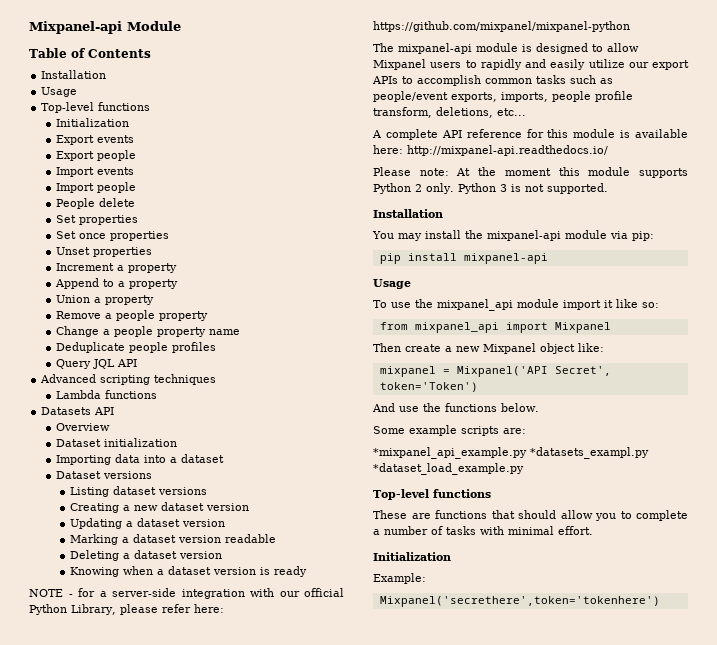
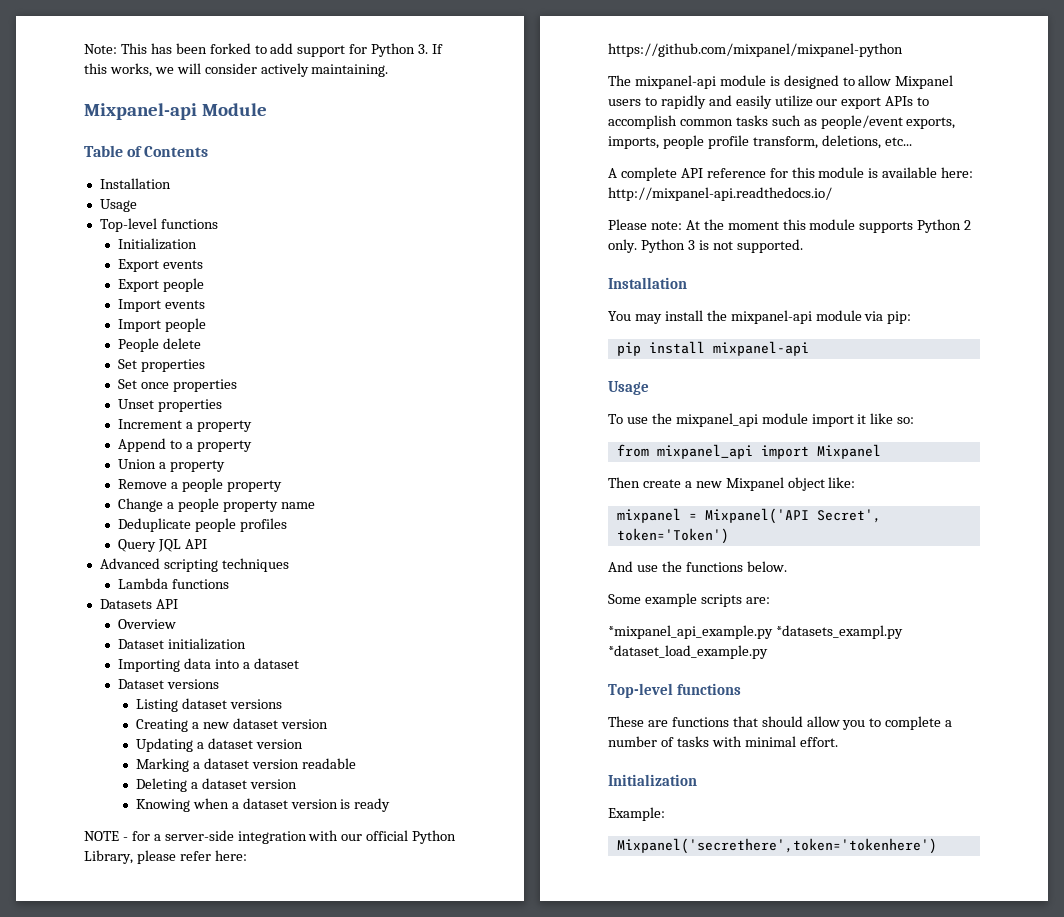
(29, 27) none -> [84,43,444,57] [84,63,389,77] Note: This has been forked to add support for Python 3. If this works, we will consider actively maintaining. //

